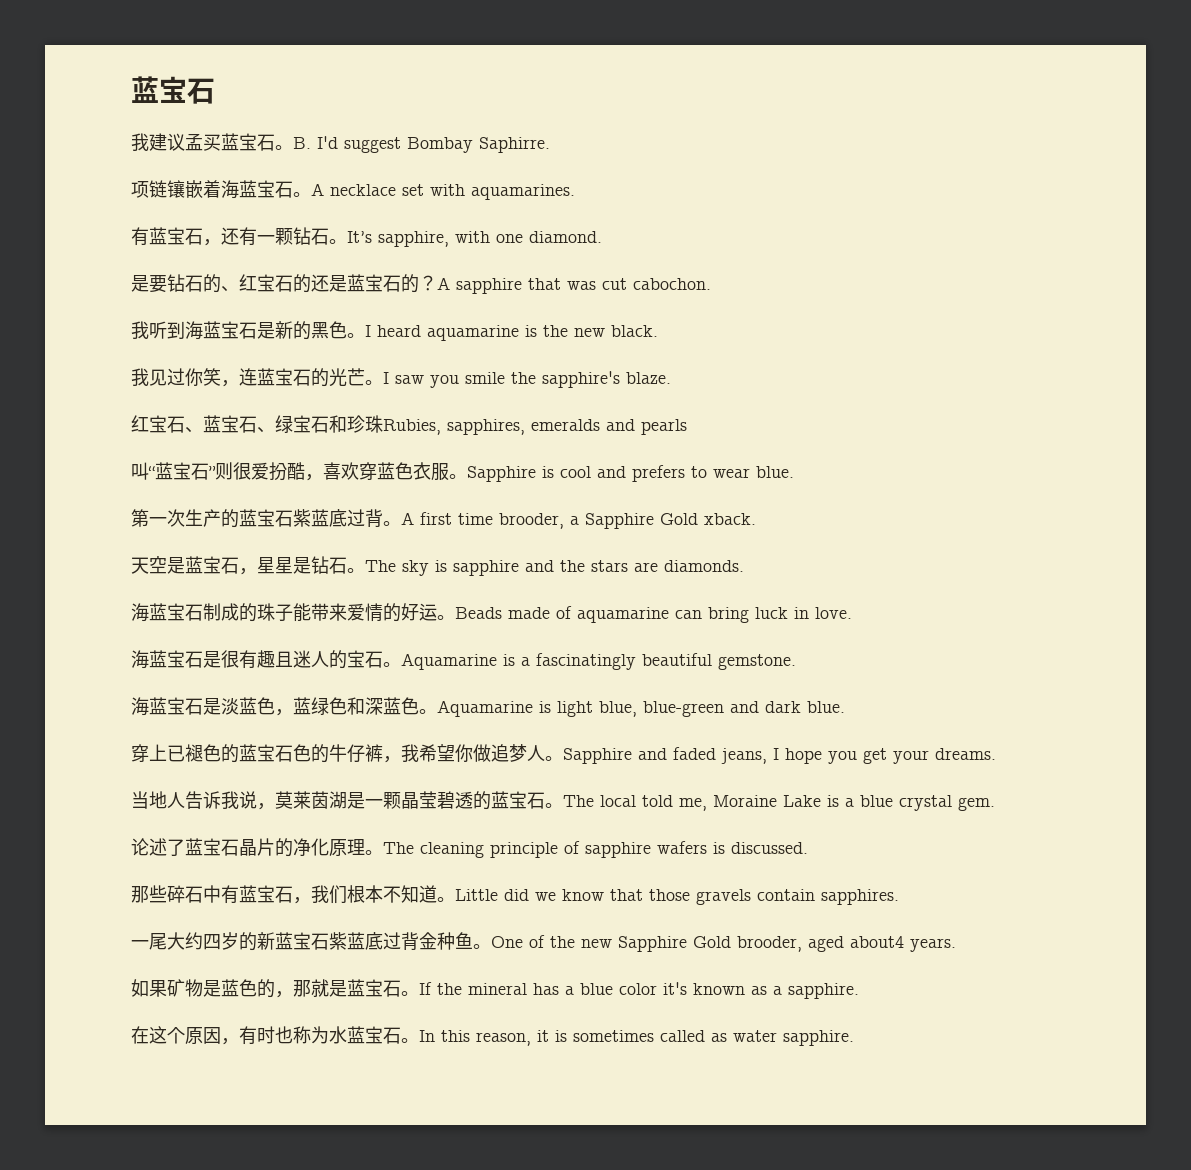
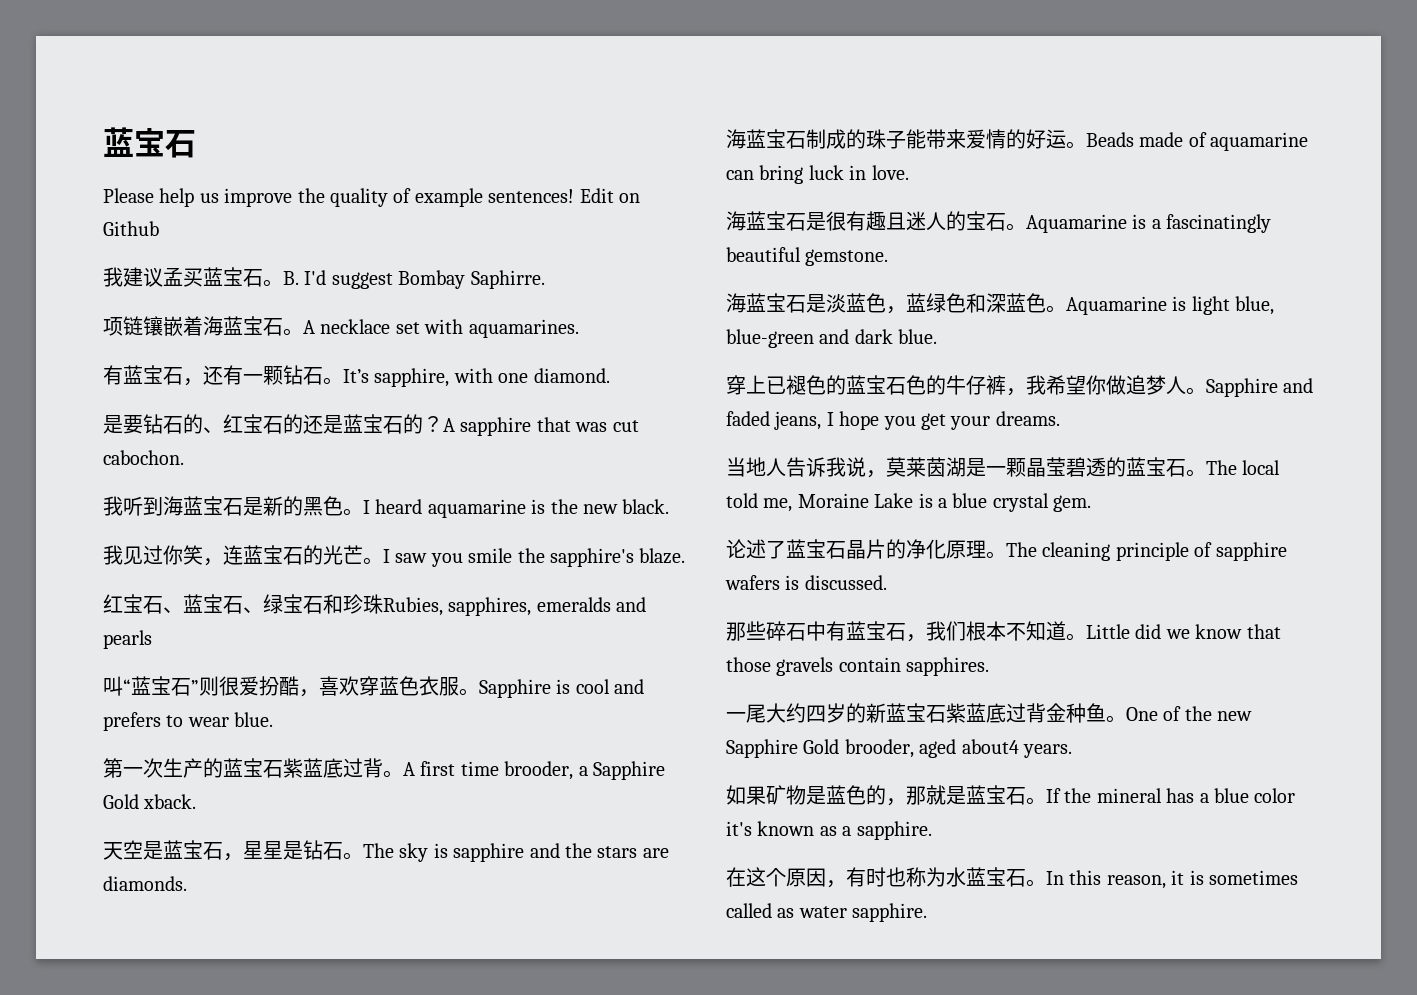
[131,76,215,104] 蓝宝石 -> [103,127,196,158] [103,188,640,207] [103,221,159,236] 蓝宝石 // Please help us improve the quality of example sentences! Edit on Github

